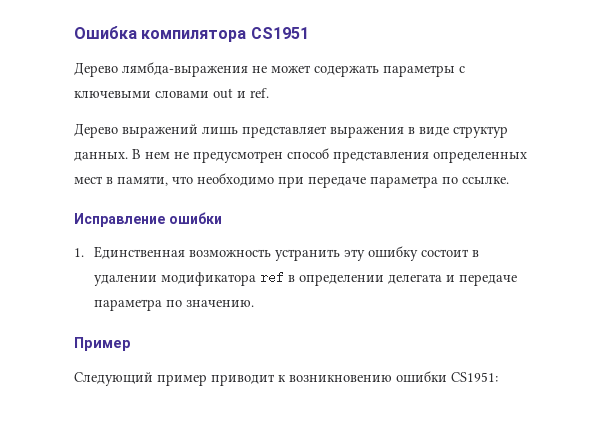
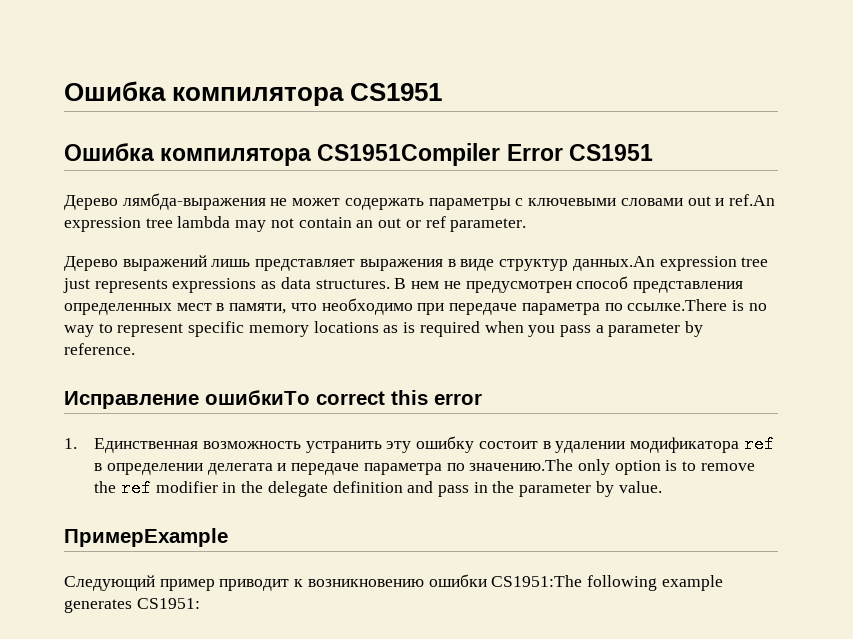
(309, 33) none -> [64,143,653,166] // Ошибка компилятора CS1951Compiler Error CS1951
[250,88,269,98] ref. -> [728,194,775,206] [64,216,527,232] ref.An expression tree lambda may not contain an out or ref parameter.
[74,152,128,161] данных. -> [572,256,769,271] [63,277,390,293] данных.An expression tree just represents expressions as data structures.
[462,177,509,184] [74,212,222,227] ссылке. // Исправление ошибки -> [627,299,767,311] [64,321,704,337] [64,343,135,355] [64,390,482,409] ссылке.There is no way to represent specific memory locations as is required when you pass a parameter by reference. // Исправление ошибкиTo correct this error
[186,300,255,307] [74,337,131,351] значению. // Пример -> [469,459,755,475] [94,479,662,497] [64,528,228,547] значению.The only option is to remove the ref modifier in the delegate definition and pass in the parameter by value. // ПримерExample
(447, 377) none -> [491,575,723,591] [64,599,132,613] CS1951:The following example generates

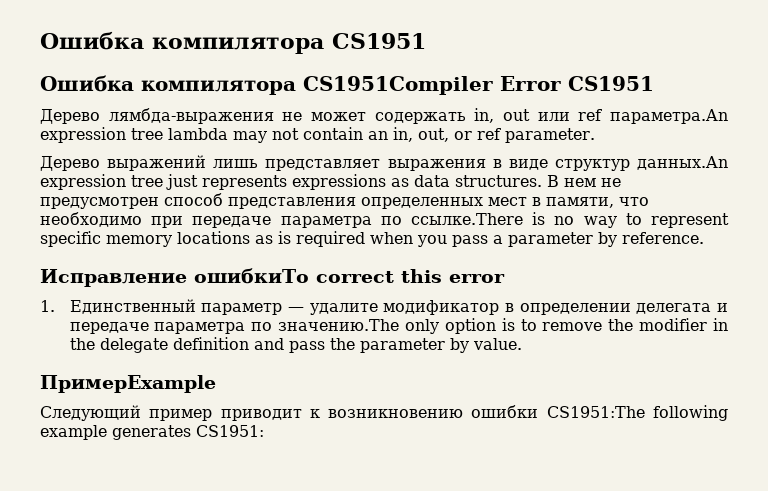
[428,194,775,210] параметры с ключевыми словами out и ref.An -> [474,108,728,124] in, out или ref параметра.An
[378,218,402,228] out -> [393,127,449,142] in, out,
[94,435,774,453] Единственная возможность устранить эту ошибку состоит в удалении модификатора ref -> [69,299,500,315] Единственный параметр — удалите модификатор
[120,479,151,497] ref -> (634, 325) none
[473,482,488,493] in -> (325, 347) none

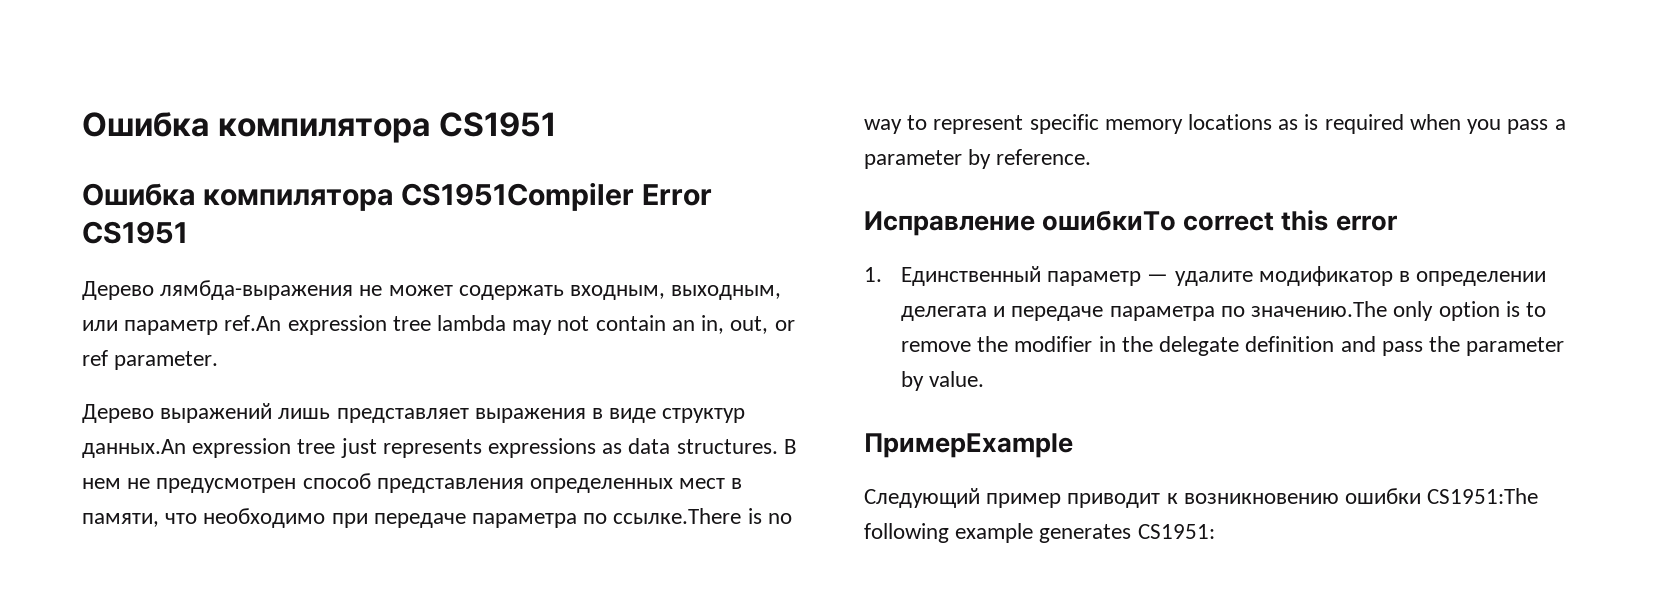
[474,108,728,124] in, out или ref параметра.An -> [570,285,782,300] [82,315,282,335] входным, выходным, или параметр ref.An

